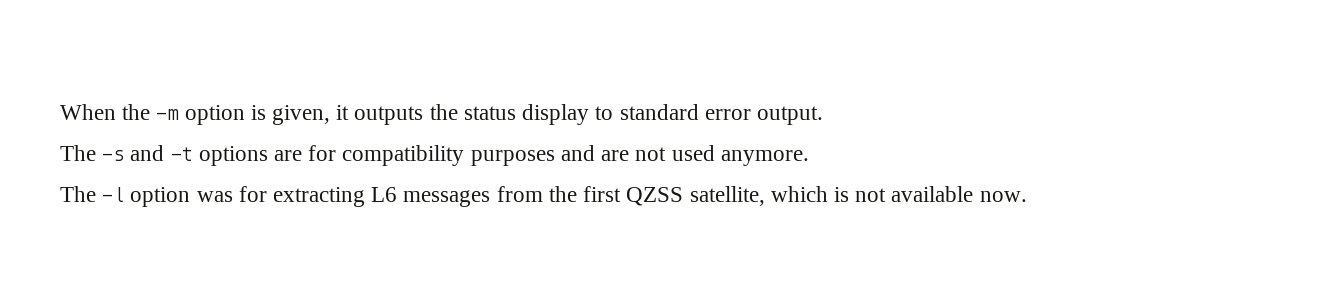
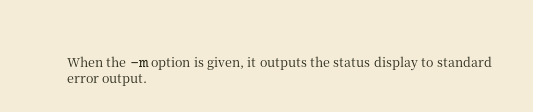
[60,145,809,166] [60,186,1027,207] // The -s and -t options are for compatibility purposes and are not used anymore. // The -l option was for extracting L6 messages from the first QZSS satellite, which is not available now. -> (148, 80) none

